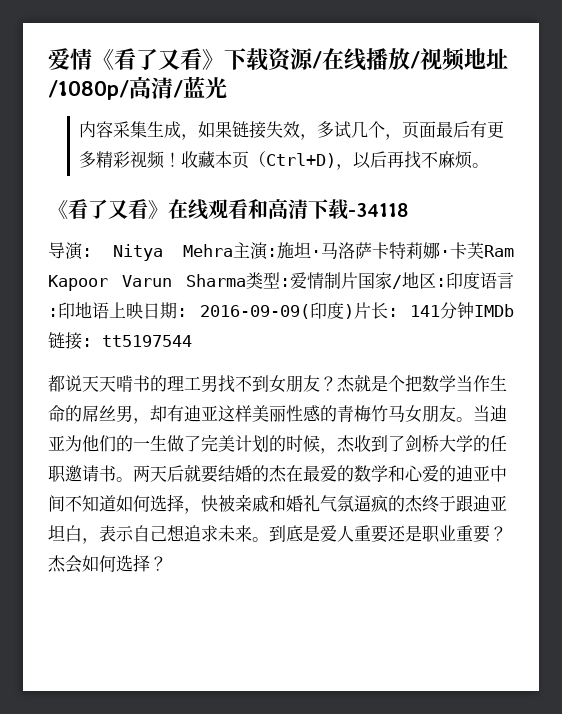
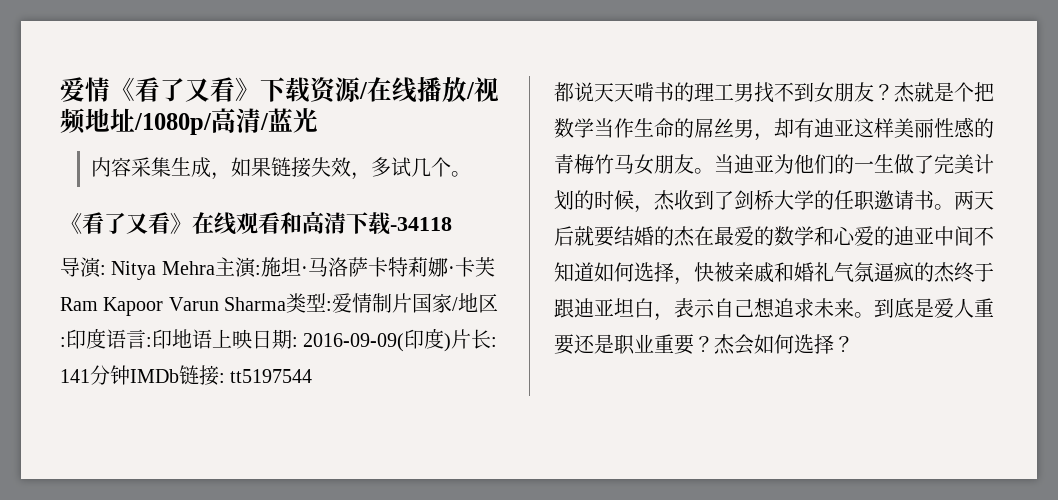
[384,121,504,140] [78,151,472,170] ，页面最后有更多精彩视频！收藏本页（Ctrl+D)，以后再找不麻烦 -> (452, 167) none

